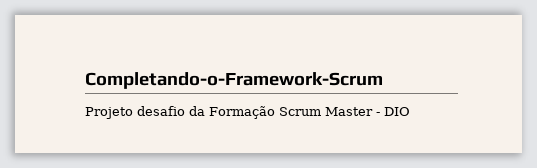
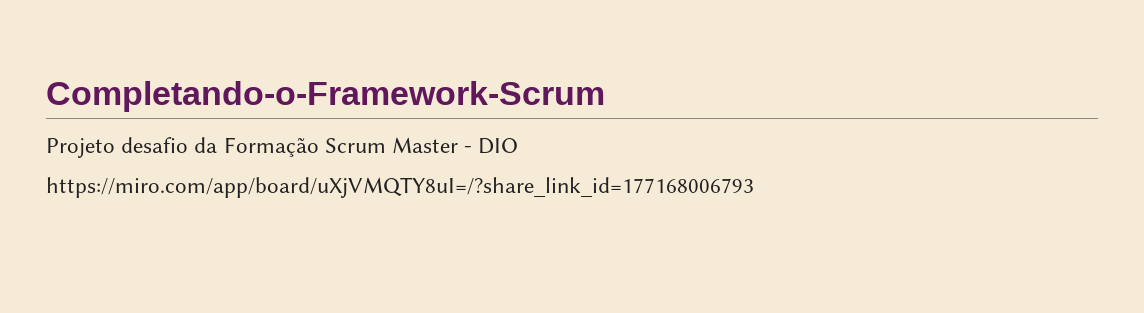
(410, 111) none -> [46,177,754,198] // https://miro.com/app/board/uXjVMQTY8uI=/?share_link_id=177168006793

